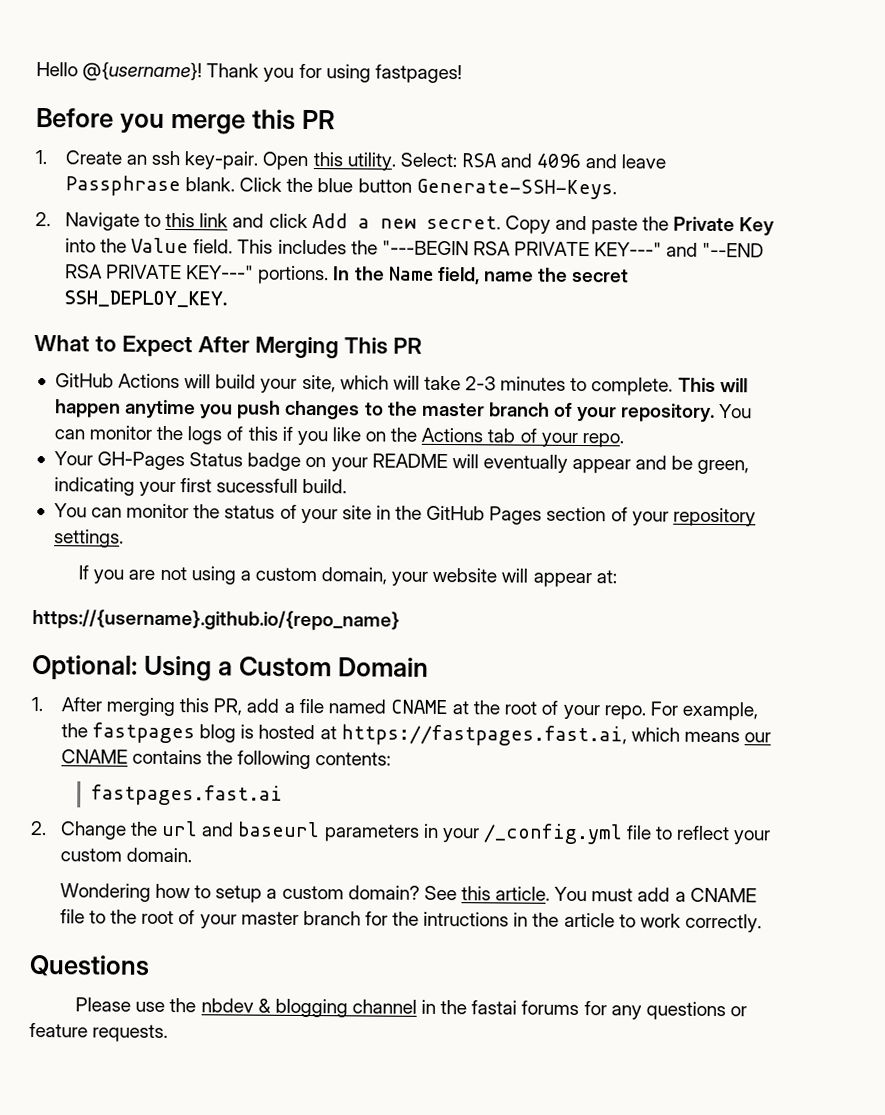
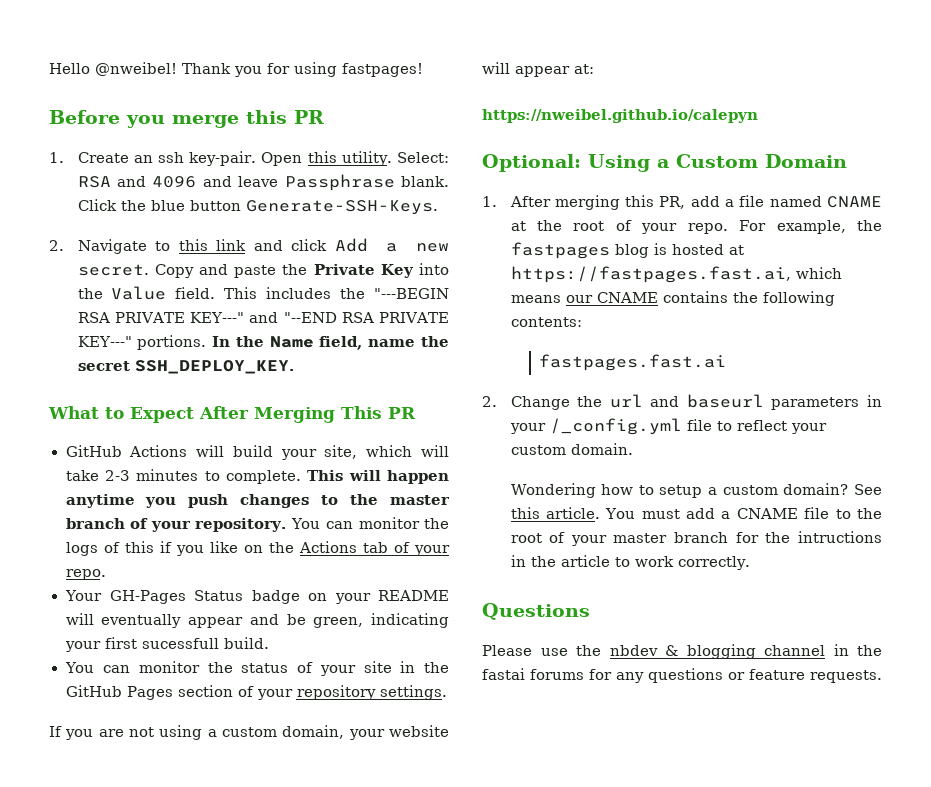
[82,61,203,82] @{username}! -> [95,62,177,76] @nweibel!
[32,608,400,631] https://{username}.github.io/{repo_name} -> [482,109,758,123] https://nweibel.github.io/calepyn

